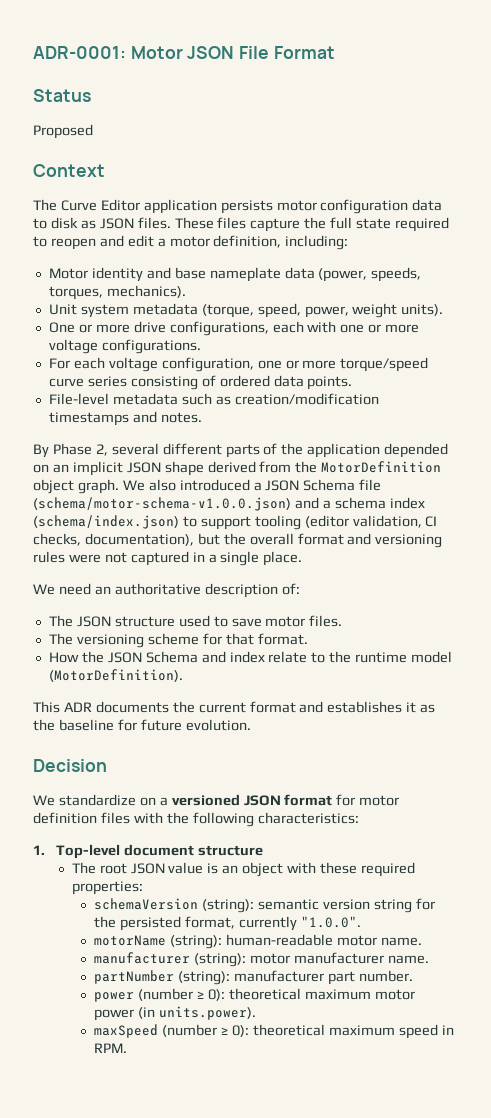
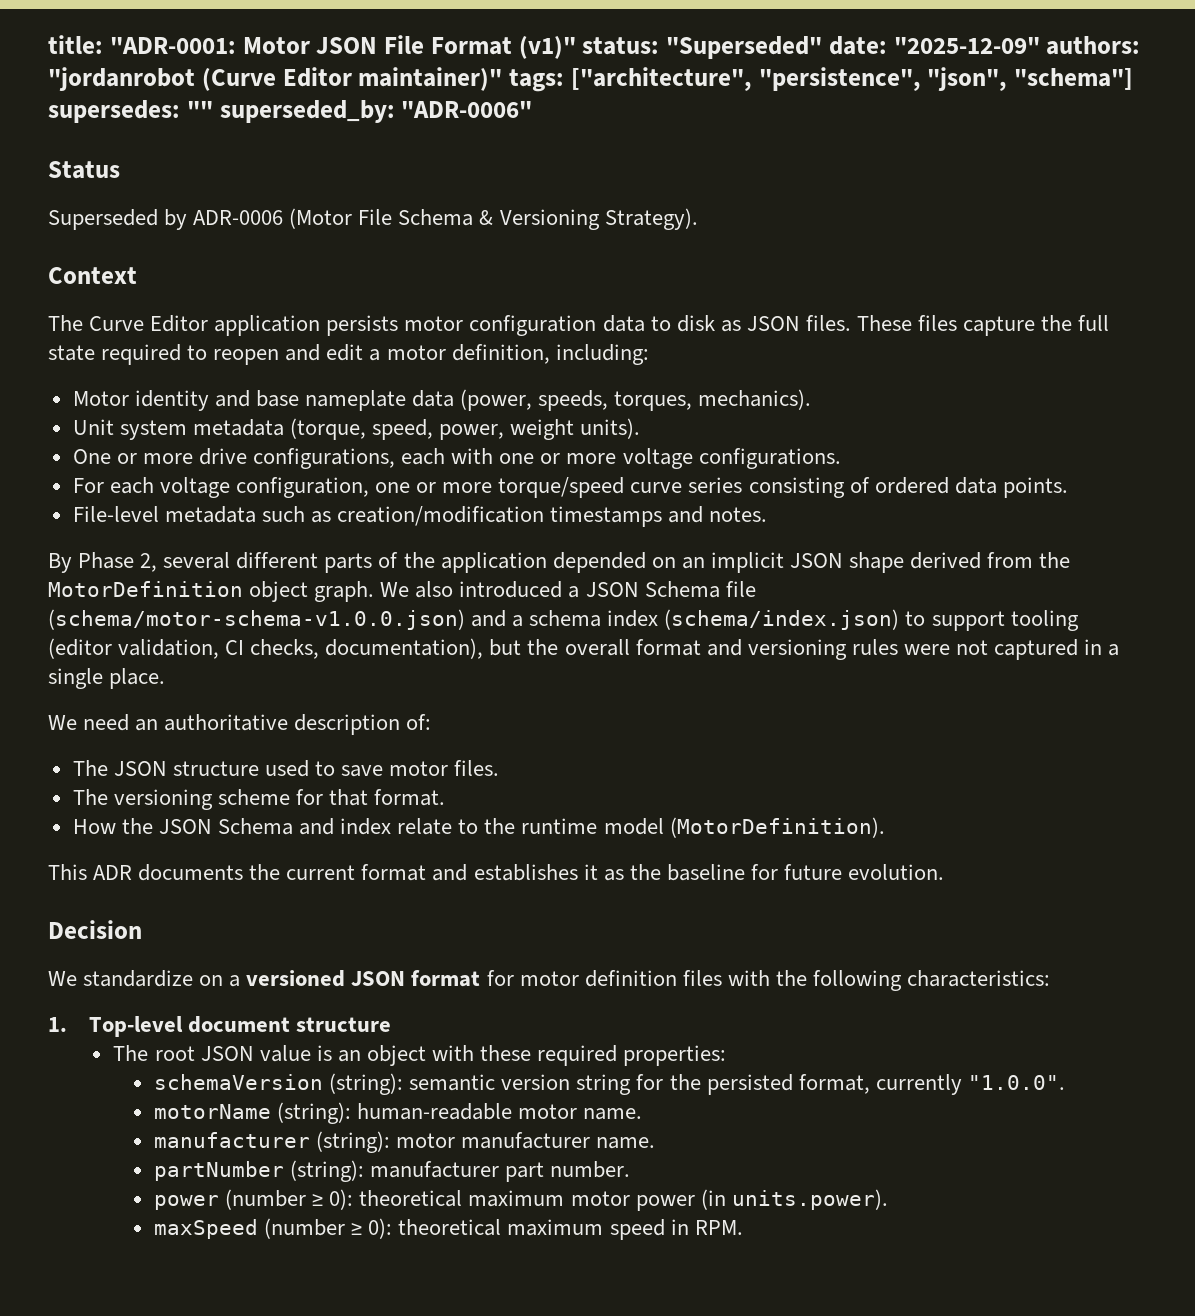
[33,46,126,59] ADR-0001: -> [48,35,236,54] title: "ADR-0001:
[33,89,91,102] [33,124,93,139] // Status // Proposed -> [518,36,1141,59] [48,67,1133,92] [48,100,533,123] [48,161,120,179] [48,208,698,230] (v1)" status: "Superseded" date: "2025-12-09" authors: "jordanrobot (Curve Editor maintainer)" tags: ["architecture", "persistence", "json", "schema"] supersedes: "" superseded_by: "ADR-0006" // Status // Superseded by ADR-0006 (Motor File Schema & Versioning Strategy).

